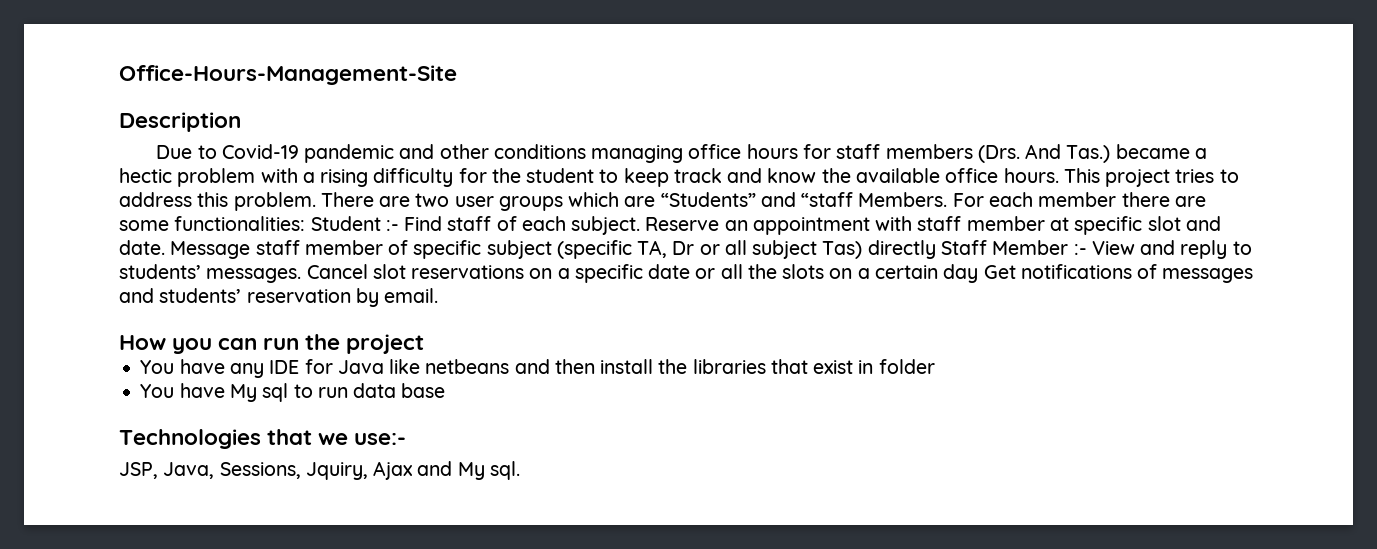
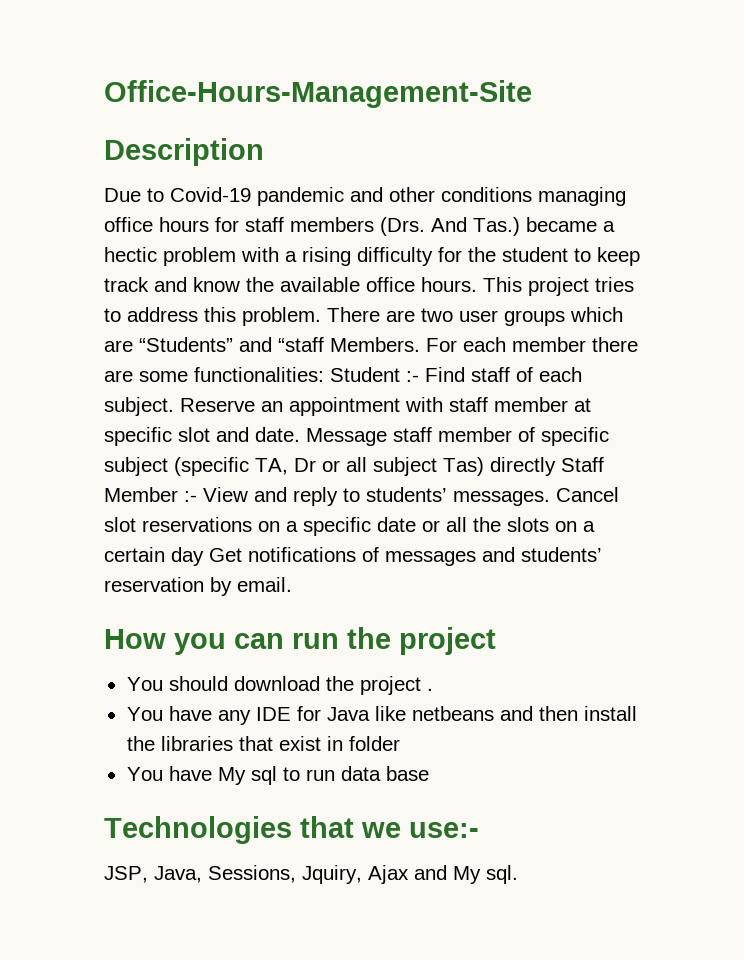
(425, 344) none -> [126,676,433,695] // You should download the project .

